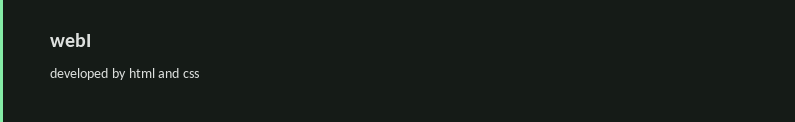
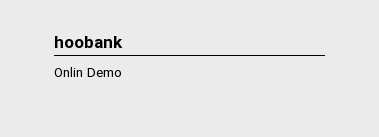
[50,33,91,47] [50,68,200,80] webI // developed by html and css -> [54,36,123,48] [54,67,122,77] hoobank // Onlin Demo

